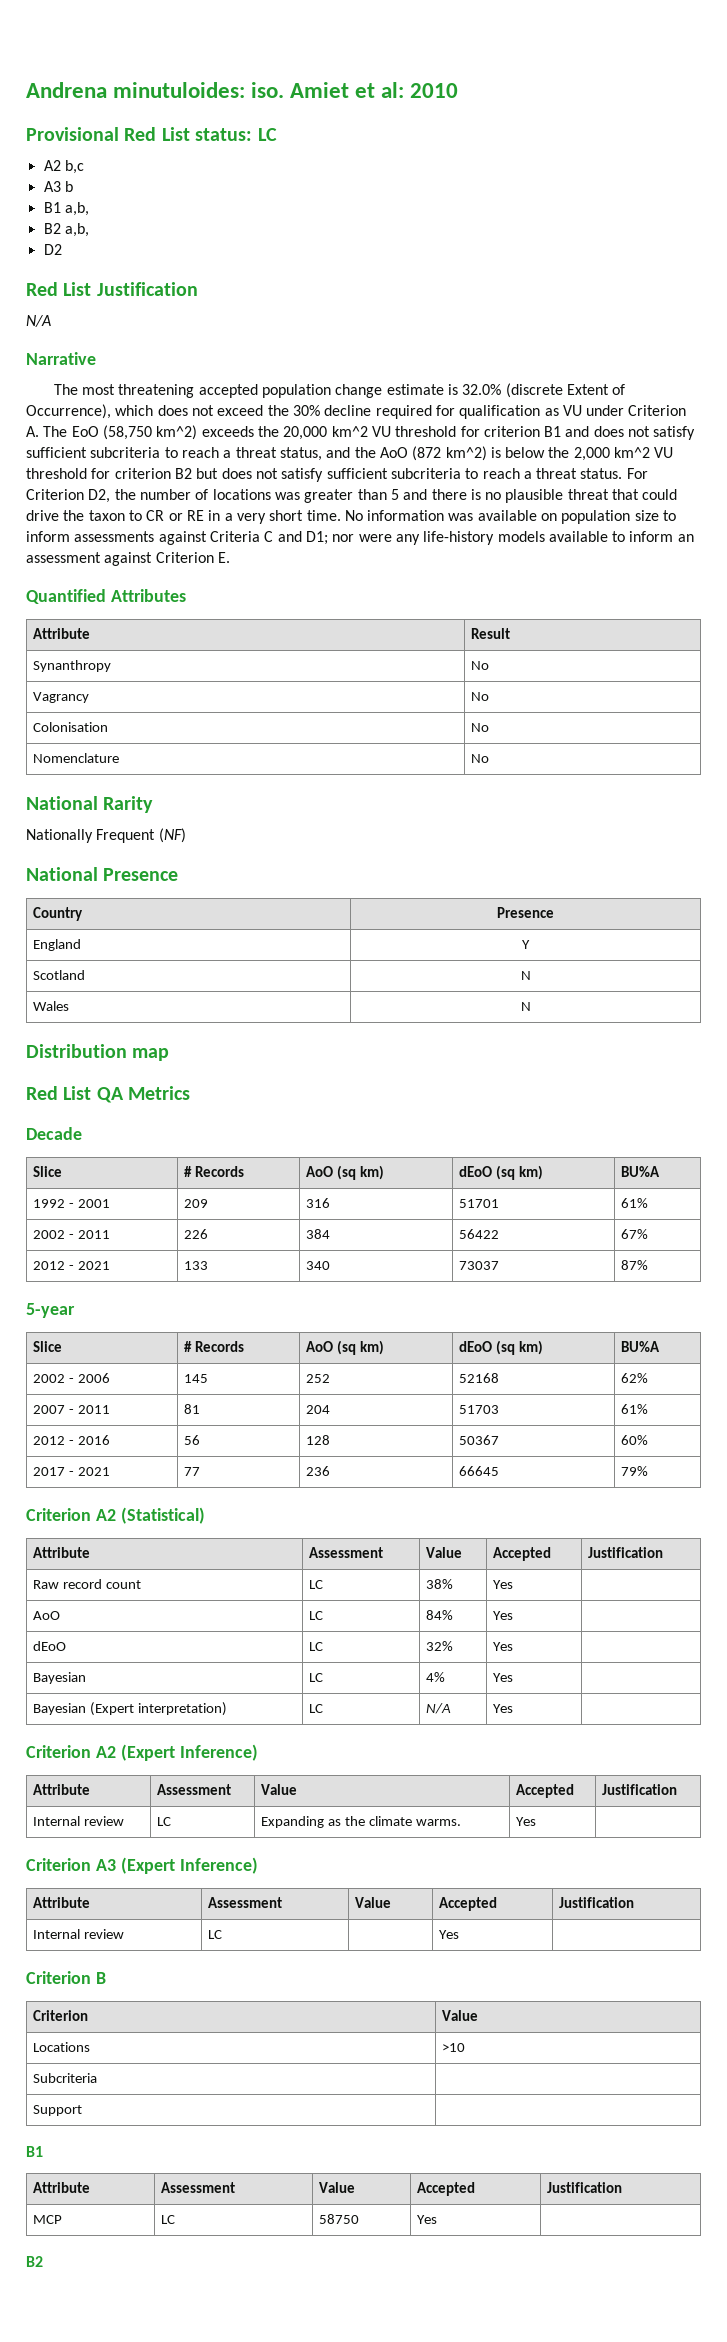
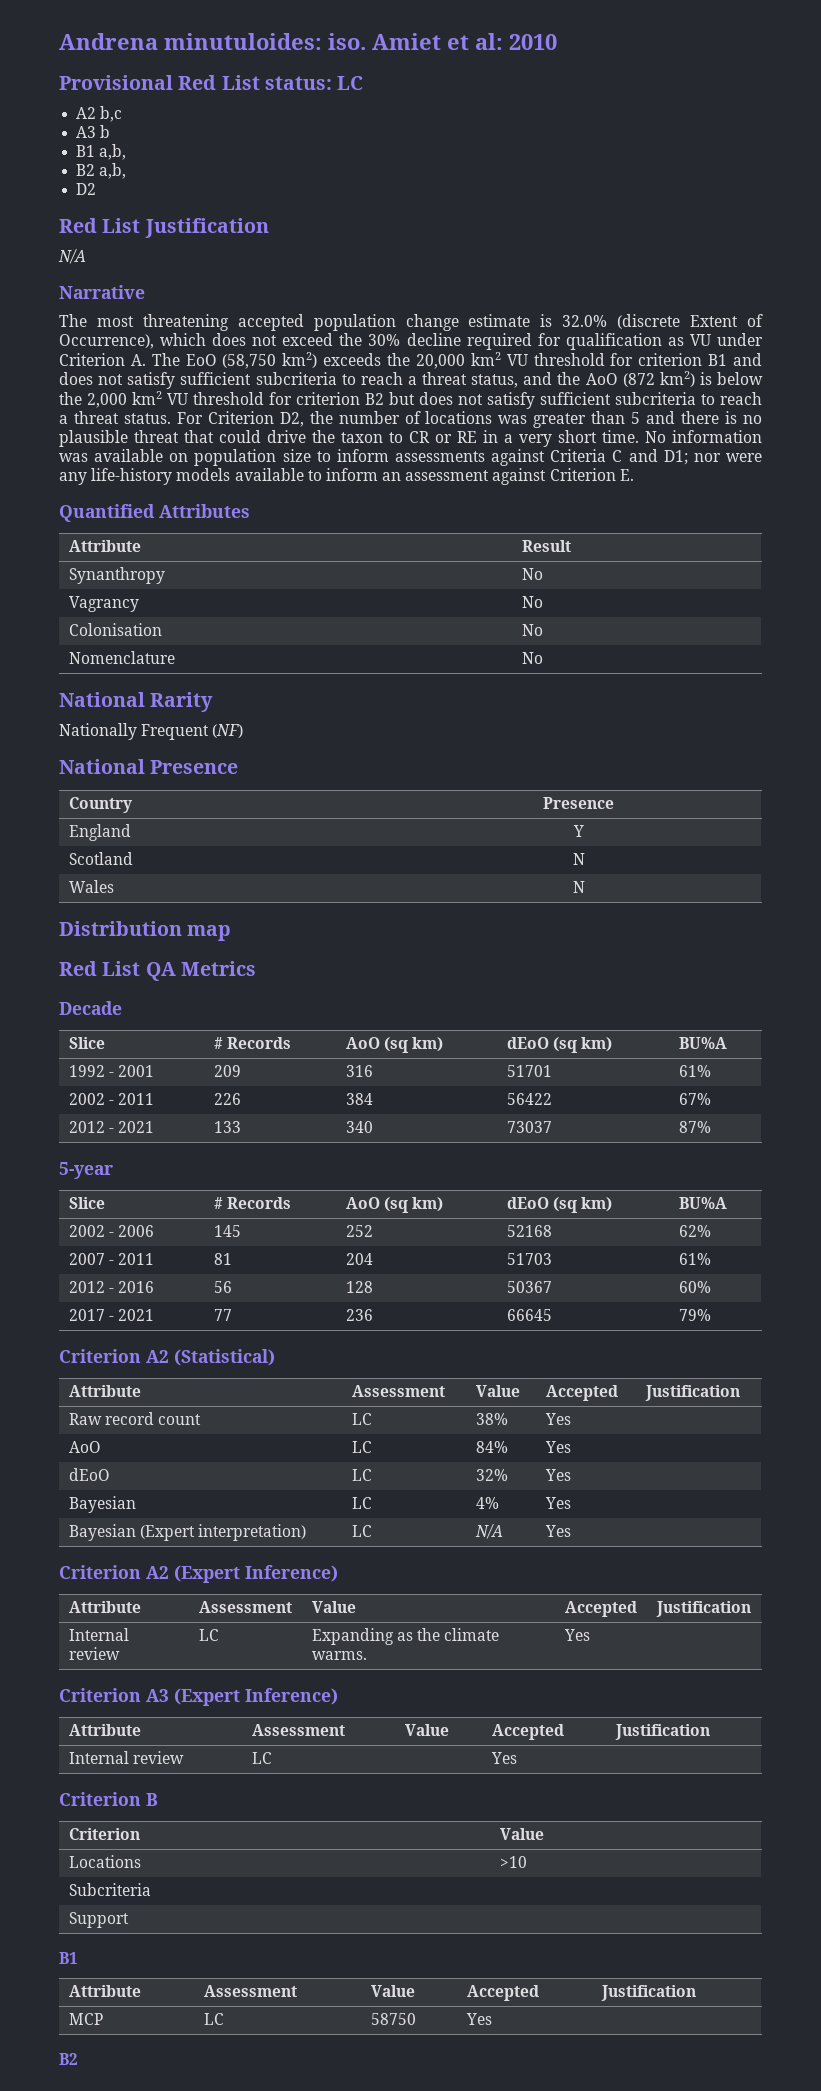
[156,425,198,440] km^2) -> [282,352,318,368] km2)
[331,426,368,437] km^2 -> [470,352,501,366] km2
[445,446,487,461] km^2) -> [659,371,695,387] km2)
[614,447,651,458] km^2 -> [132,391,162,405] km2

